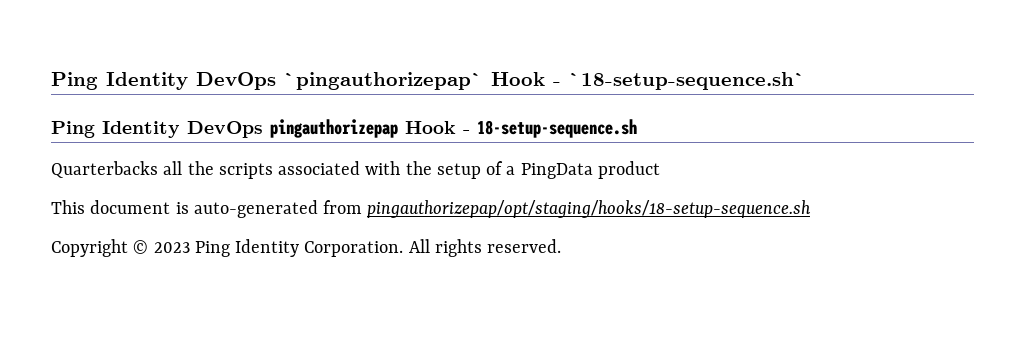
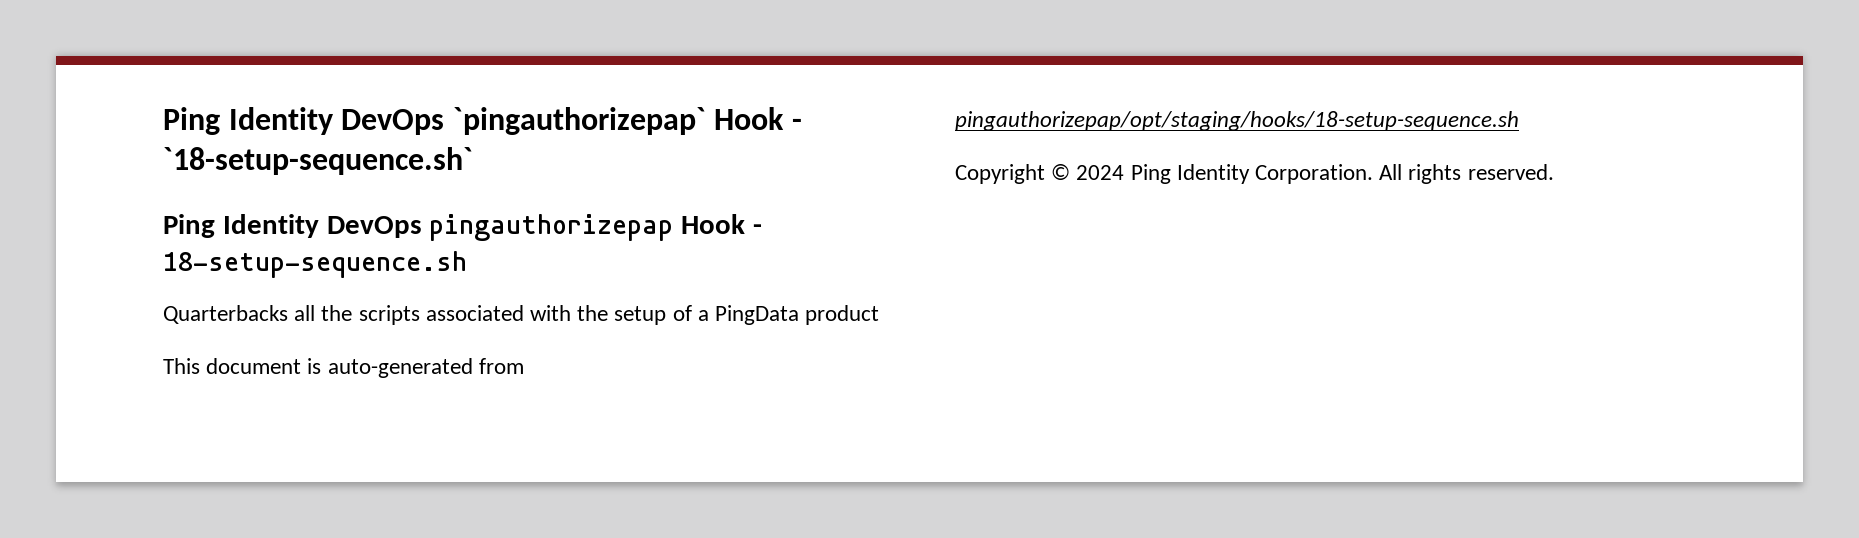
[153,242,190,253] 2023 -> [1076,165,1125,180] 2024

